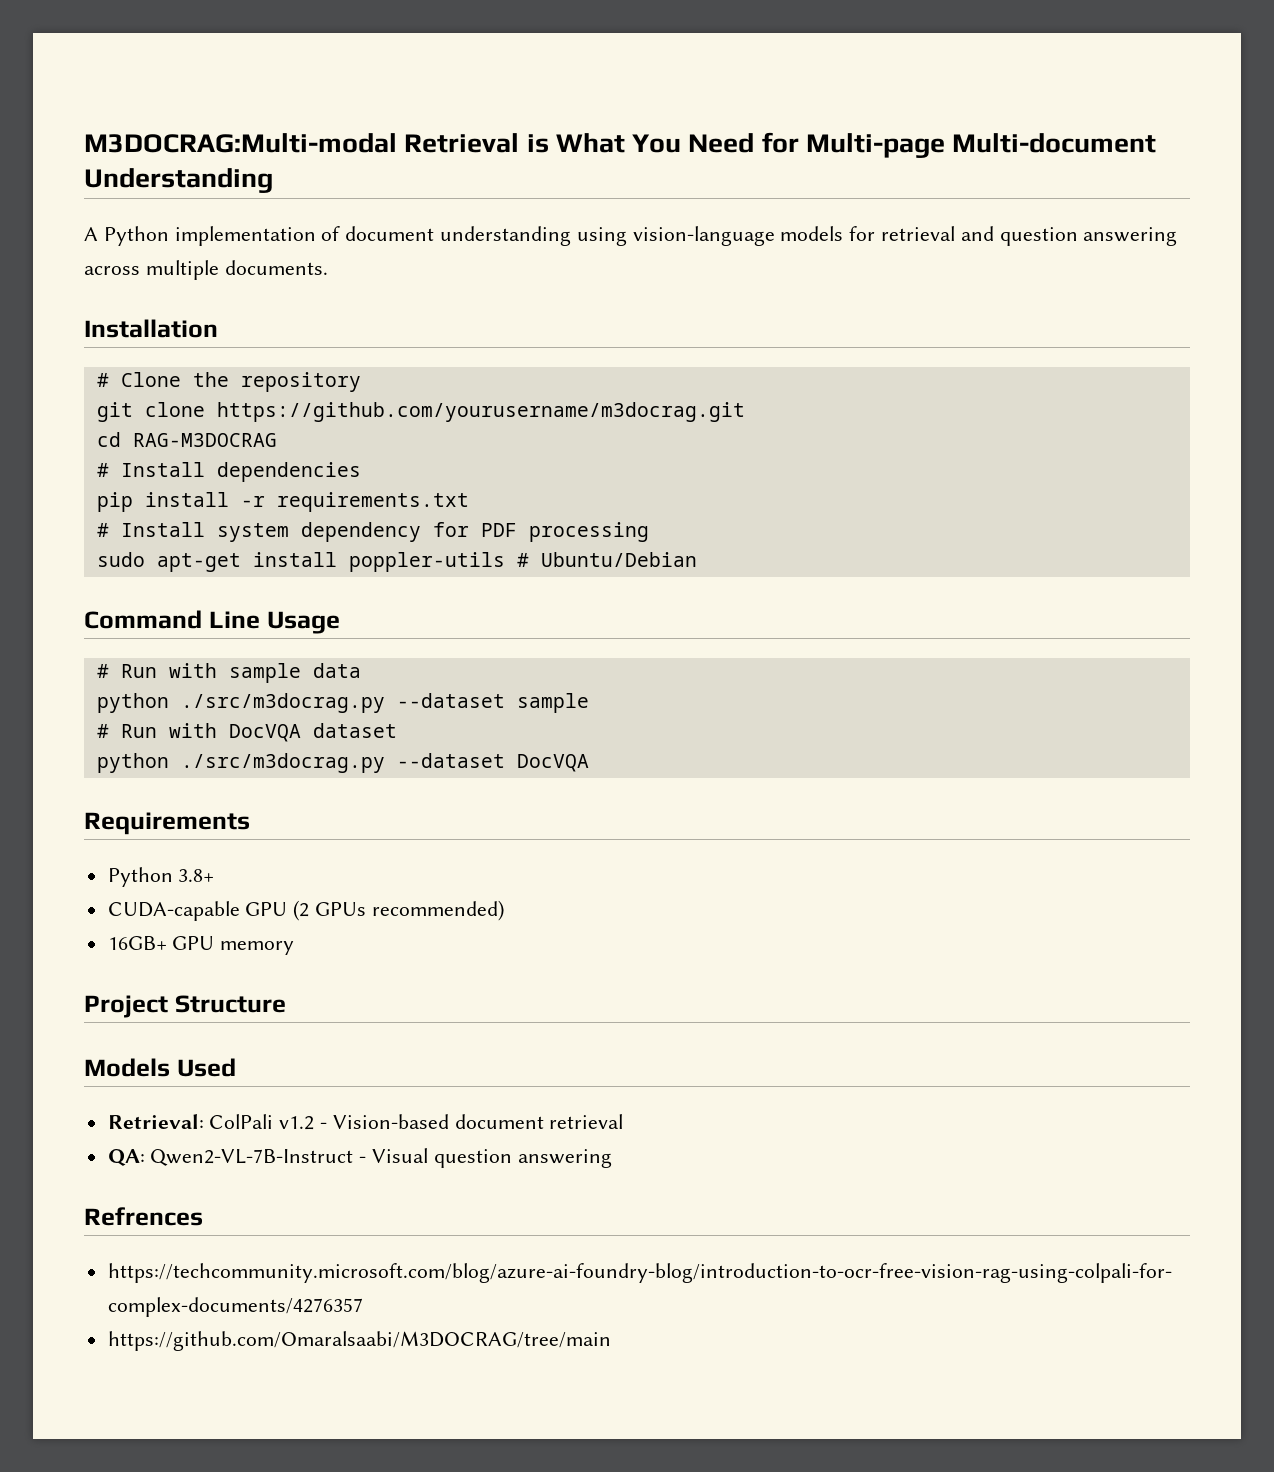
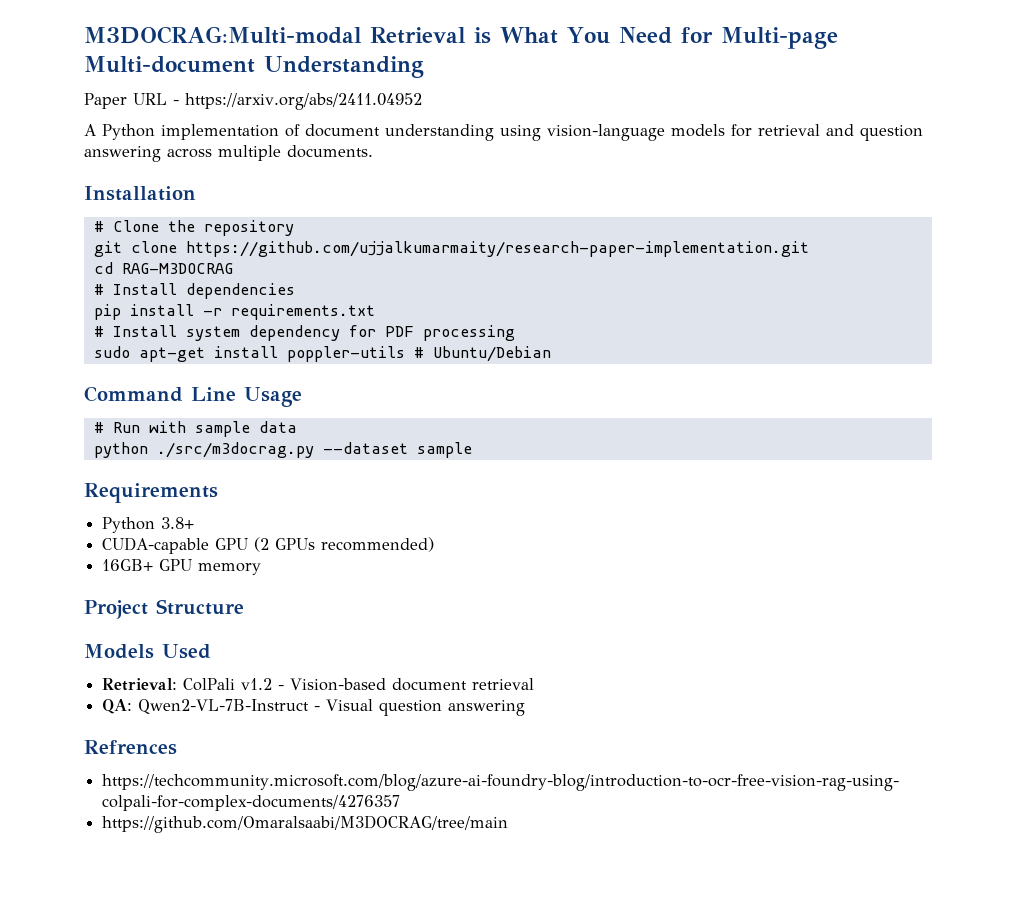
(273, 180) none -> [84,93,422,110] // Paper URL - https://arxiv.org/abs/2411.04952
[216,402,745,422] https://github.com/yourusername/m3docrag.git -> [185,241,809,257] https://github.com/ujjalkumarmaity/research-paper-implementation.git
[96,723,397,742] [96,753,589,773] // # Run with DocVQA dataset // python ./src/m3docrag.py --dataset DocVQA -> (472, 450) none

